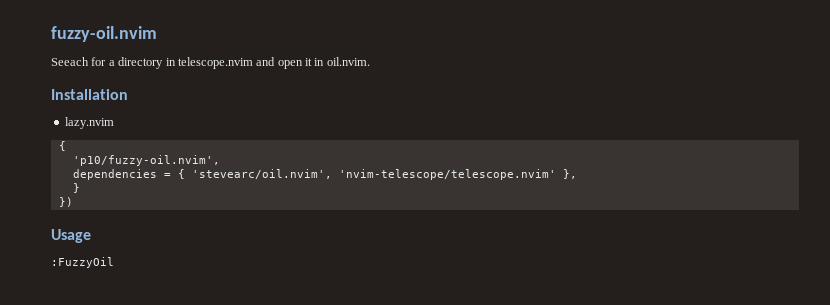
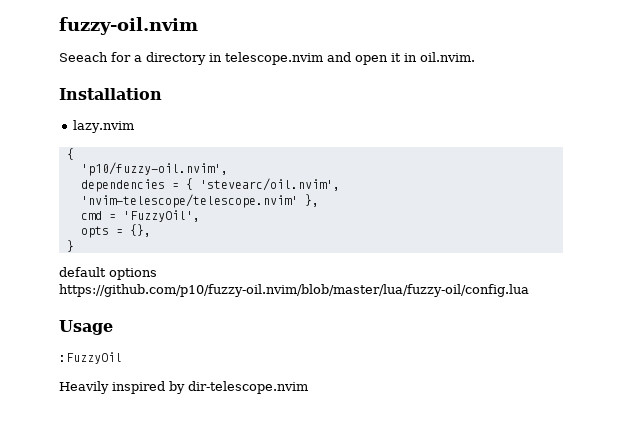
[72,183,80,193] [58,197,73,207] [51,229,91,243] [51,257,114,268] } // }) // Usage // :FuzzyOil -> [80,210,200,222] [80,224,151,238] [66,240,74,252] [59,267,157,280] [59,284,529,297] [59,320,113,335] [59,352,122,364] [59,381,308,394] cmd = 'FuzzyOil', // opts = {}, // } // default options https://github.com/p10/fuzzy-oil.nvim/blob/master/lua/fuzzy-oil/config.lua // Usage // :FuzzyOil // Heavily inspired by dir-telescope.nvim

